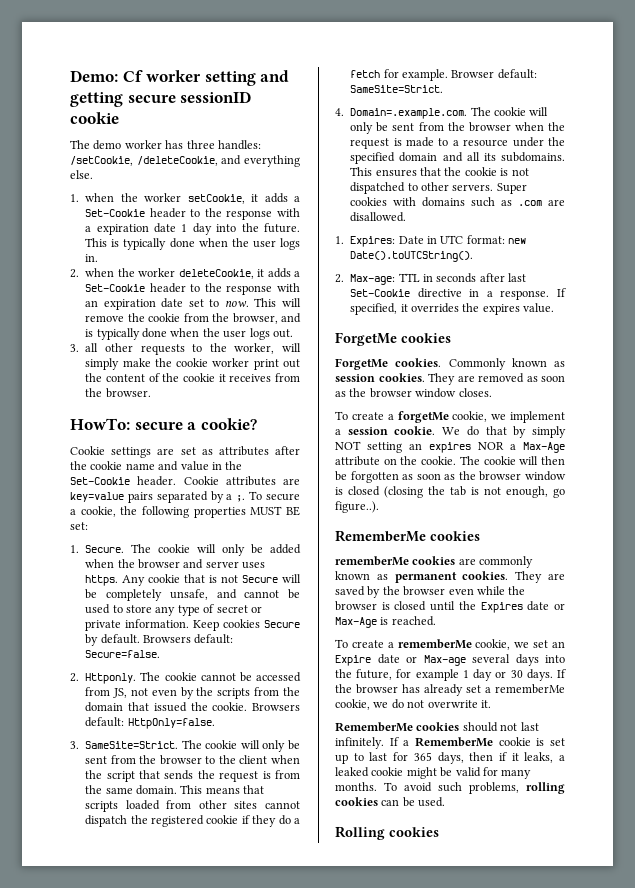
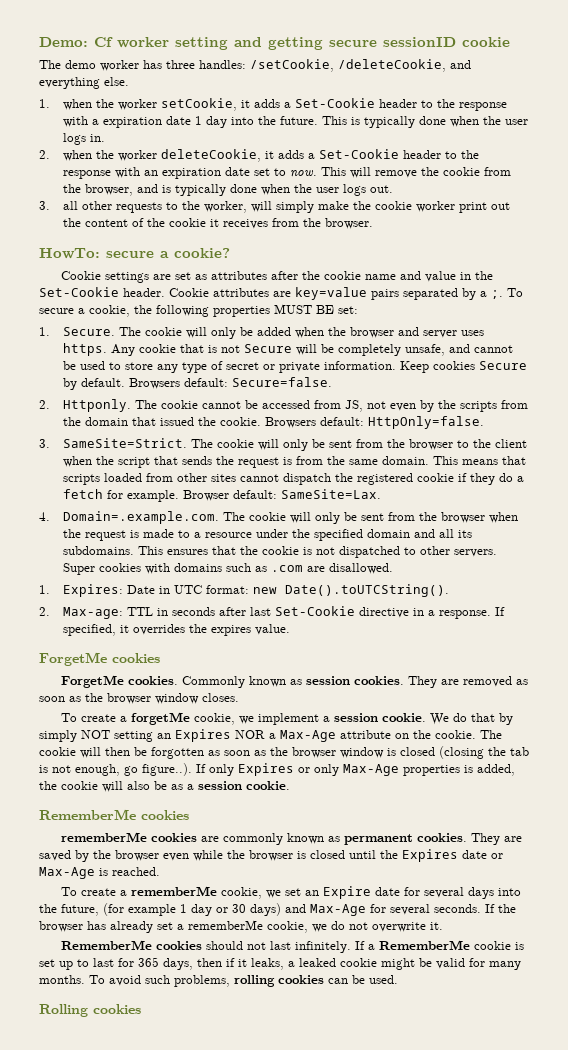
[350,85,444,93] SameSite=Strict. -> [280,489,381,499] SameSite=Lax.
[429,442,471,453] expires -> [175,729,231,742] Expires
(379, 507) none -> [196,763,515,776] [39,781,290,792] If only Expires or only Max-Age properties is added, the cookie will also be as a session cookie.
[406,655,466,666] or Max-age -> [404,887,421,896] for
[396,669,412,678] for -> [103,903,124,916] (for
[526,669,553,681] days. -> [250,903,481,916] days) and Max-Age for several seconds.

